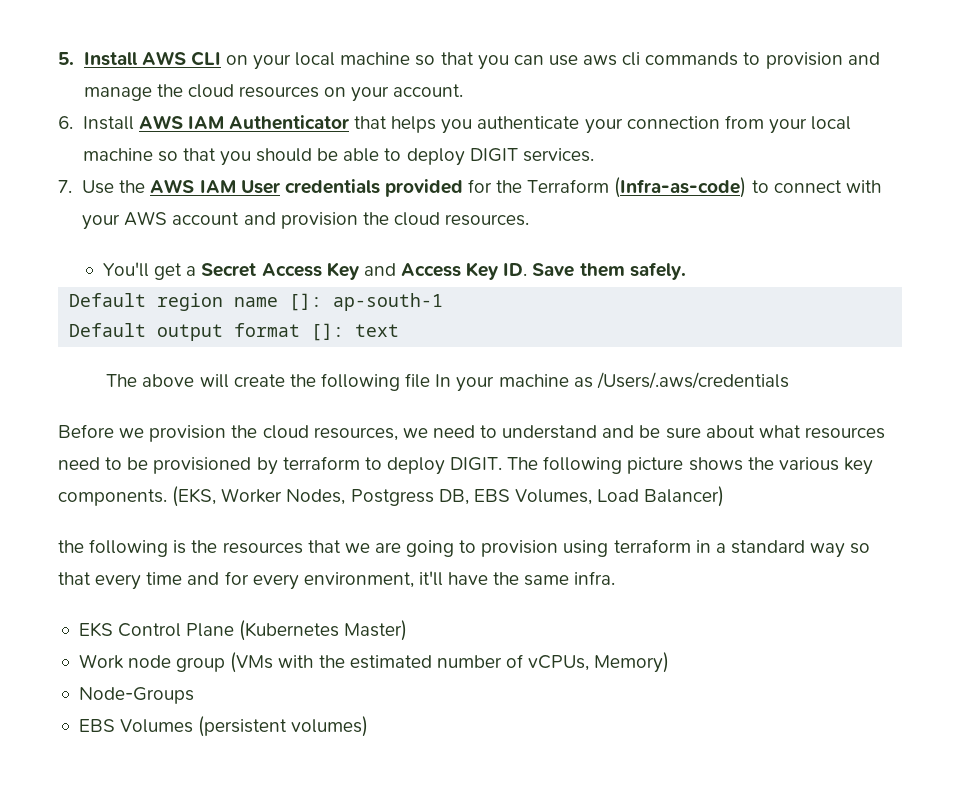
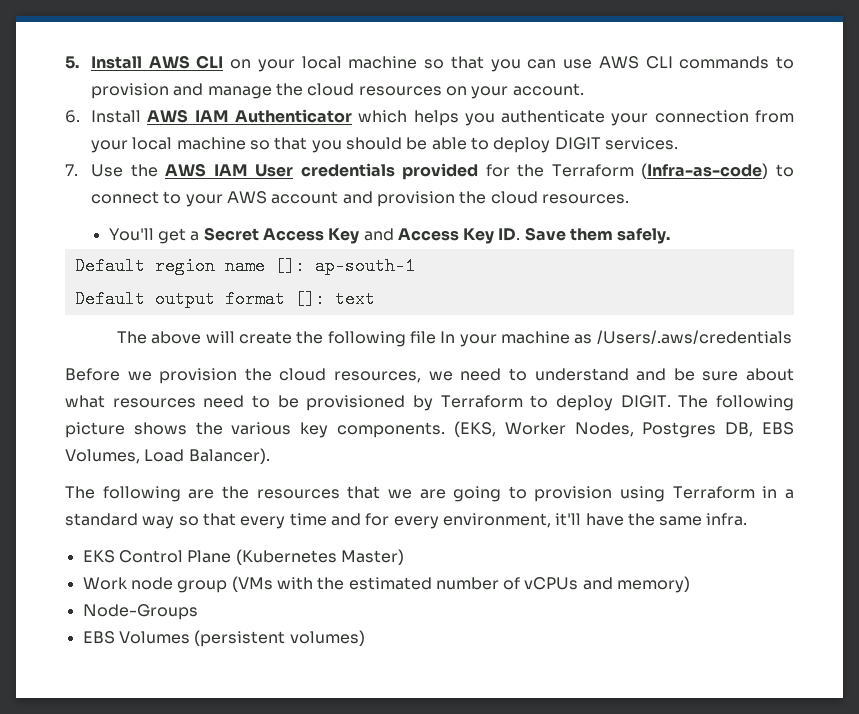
[583,52,641,66] aws cli -> [598,56,673,69] AWS CLI
[354,116,388,129] that -> [358,110,408,123] which
[845,180,881,193] with -> [163,191,182,204] to
[282,456,360,470] terraform -> [440,395,523,408] Terraform
[350,489,434,506] Postgress -> [642,422,717,438] Postgres
[644,486,725,507] [58,539,187,557] Balancer) // the following is -> [188,448,270,464] [65,486,215,502] Balancer). // The following are
[613,539,691,553] terraform -> [672,486,755,499] Terraform
[528,652,670,673] vCPUs, Memory) -> [524,576,691,593] vCPUs and memory)

